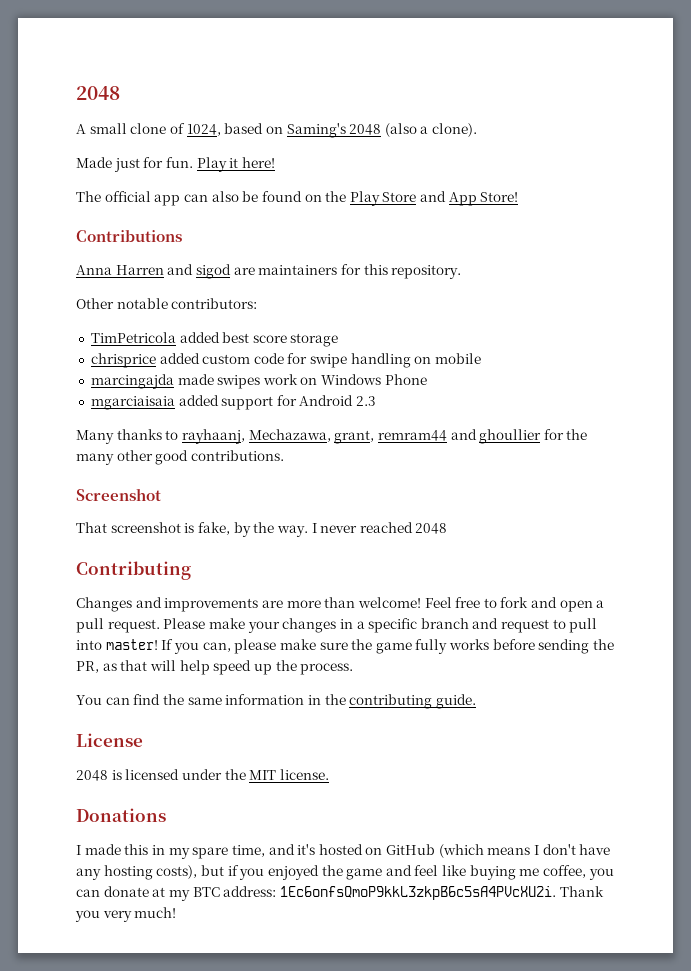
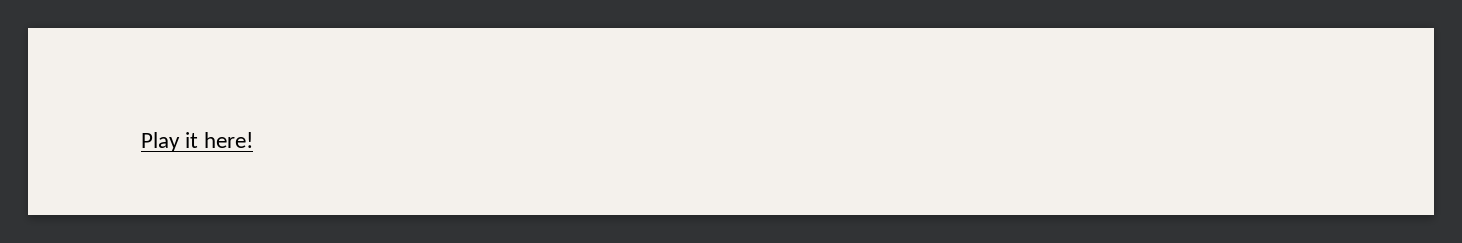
[76,86,120,100] [76,123,478,138] [76,157,275,172] [76,191,519,206] [76,230,182,242] [76,264,462,279] [76,298,258,309] [90,332,339,347] [90,353,482,368] [90,374,427,389] [90,395,377,410] [76,429,588,444] [76,450,284,465] [76,488,161,501] [76,522,448,537] [76,561,191,580] [76,597,605,612] [76,618,598,633] [76,639,615,654] [76,660,354,675] [76,694,476,709] [76,733,143,747] [76,769,329,781] [76,808,166,822] [76,844,611,859] [76,865,614,880] [76,886,604,901] [75,907,177,922] 2048 // A small clone of 1024, based on Saming's 2048 (also a clone). // Made just for fun. Play it here! // The official app can also be found on the Play Store and App Store! // Contributions // Anna Harren and sigod are maintainers for this repository. // Other notable contributors: // TimPetricola added best score storage // chrisprice added custom code for swipe handling on mobile // marcingajda made swipes work on Windows Phone // mgarciaisaia added support for Android 2.3 // Many thanks to rayhaanj, Mechazawa, grant, remram44 and ghoullier for the many other good contributions. // Screenshot // That screenshot is fake, by the way. I never reached 2048 // Contributing // Changes and improvements are more than welcome! Feel free to fork and open a pull request. Please make your changes in a specific branch and request to pull into master! If you can, please make sure the game fully works before sending the PR, as that will help speed up the process. // You can find the same information in the contributing guide. // License // 2048 is licensed under the MIT license. // Donations // I made this in my spare time, and it's hosted on GitHub (which means I don't have any hosting costs), but if you enjoyed the game and feel like buying me coffee, you can donate at my BTC address: 1Ec6onfsQmoP9kkL3zkpB6c5sA4PVcXU2i. Thank you very much! -> [141,132,254,152] Play it here!

